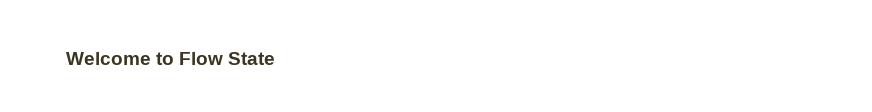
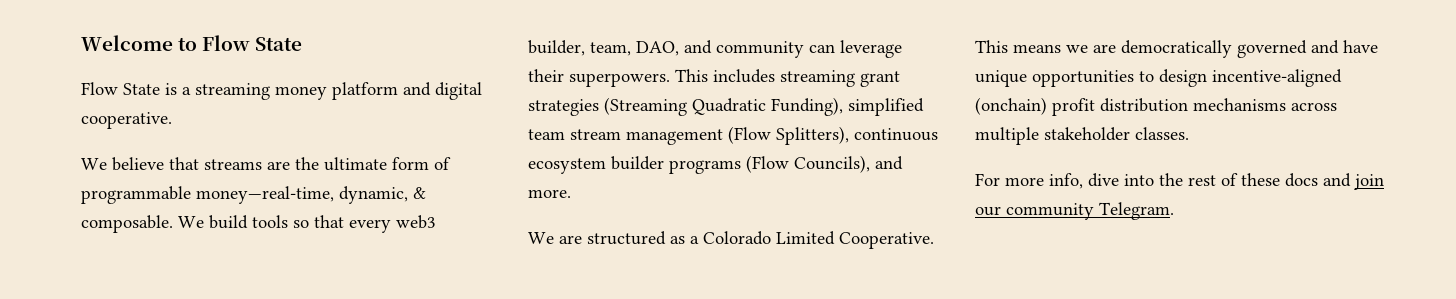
(276, 58) none -> [81,82,482,100] [81,112,172,129] [81,157,451,171] [81,186,426,204] [81,215,436,233] [528,40,902,58] [528,69,900,87] [528,97,924,116] [528,126,938,145] [528,155,903,174] [528,189,571,198] [528,231,934,249] [975,40,1378,58] [975,69,1342,87] [975,97,1337,116] [975,127,1189,145] [975,173,1384,190] [975,202,1174,220] // Flow State is a streaming money platform and digital cooperative. // We believe that streams are the ultimate form of programmable money—real-time, dynamic, & composable. We build tools so that every web3 builder, team, DAO, and community can leverage their superpowers. This includes streaming grant strategies (Streaming Quadratic Funding), simplified team stream management (Flow Splitters), continuous ecosystem builder programs (Flow Councils), and more. // We are structured as a Colorado Limited Cooperative. This means we are democratically governed and have unique opportunities to design incentive-aligned (onchain) profit distribution mechanisms across multiple stakeholder classes. // For more info, dive into the rest of these docs and join our community Telegram.

